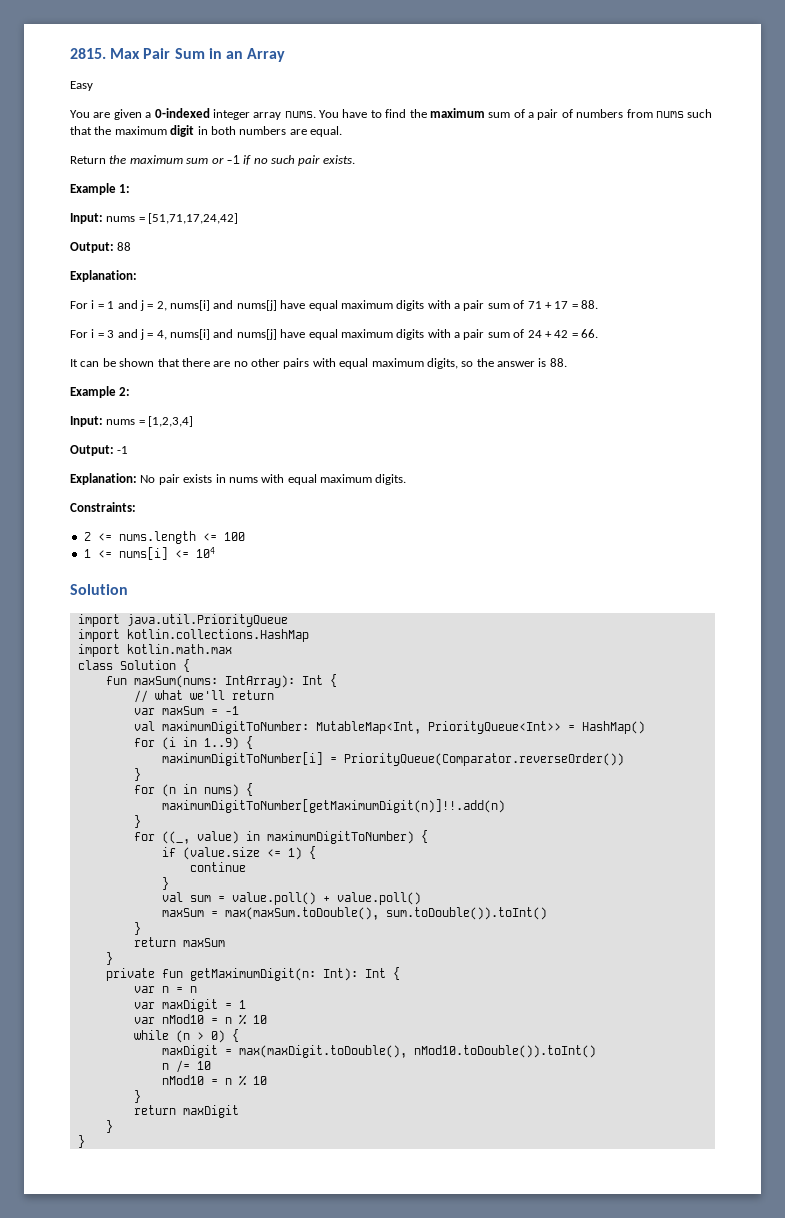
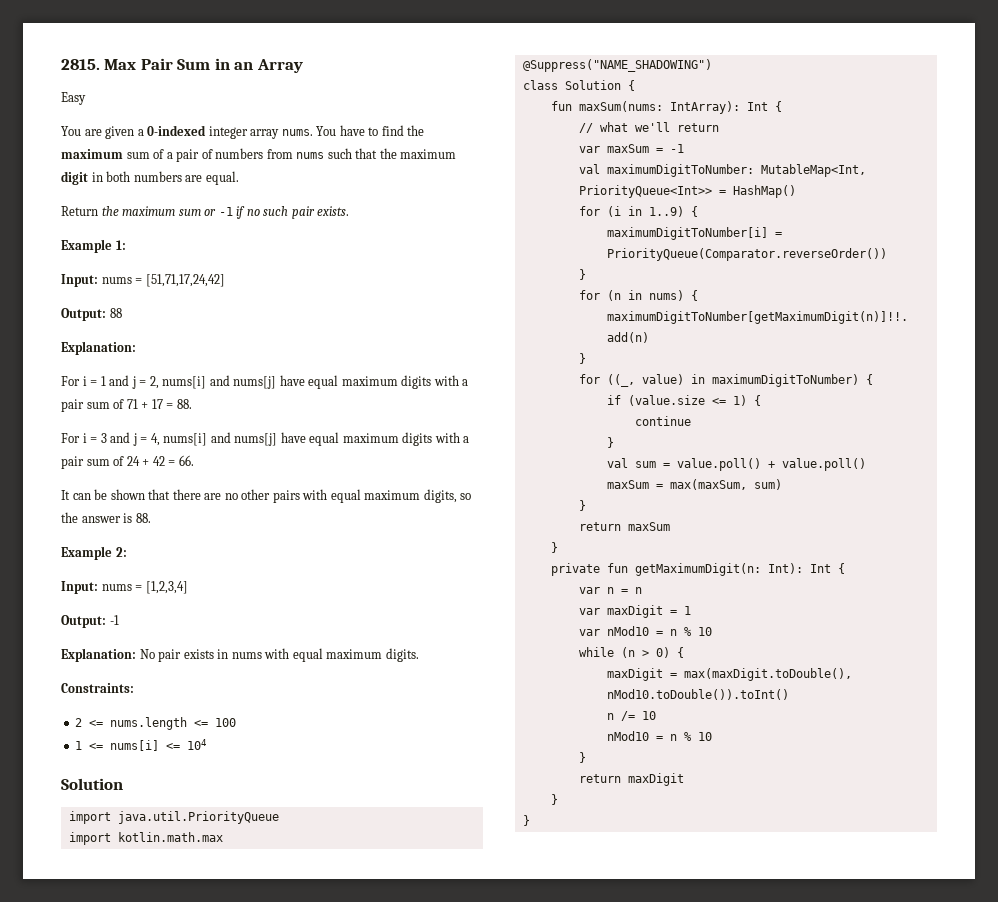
[126,629,309,642] [77,644,232,657] kotlin.collections.HashMap // import kotlin.math.max -> [117,832,223,842] [522,59,712,72] kotlin.math.max // @Suppress("NAME_SHADOWING")
[224,907,547,920] max(maxSum.toDouble(), sum.toDouble()).toInt() -> [669,479,782,490] max(maxSum, sum)

